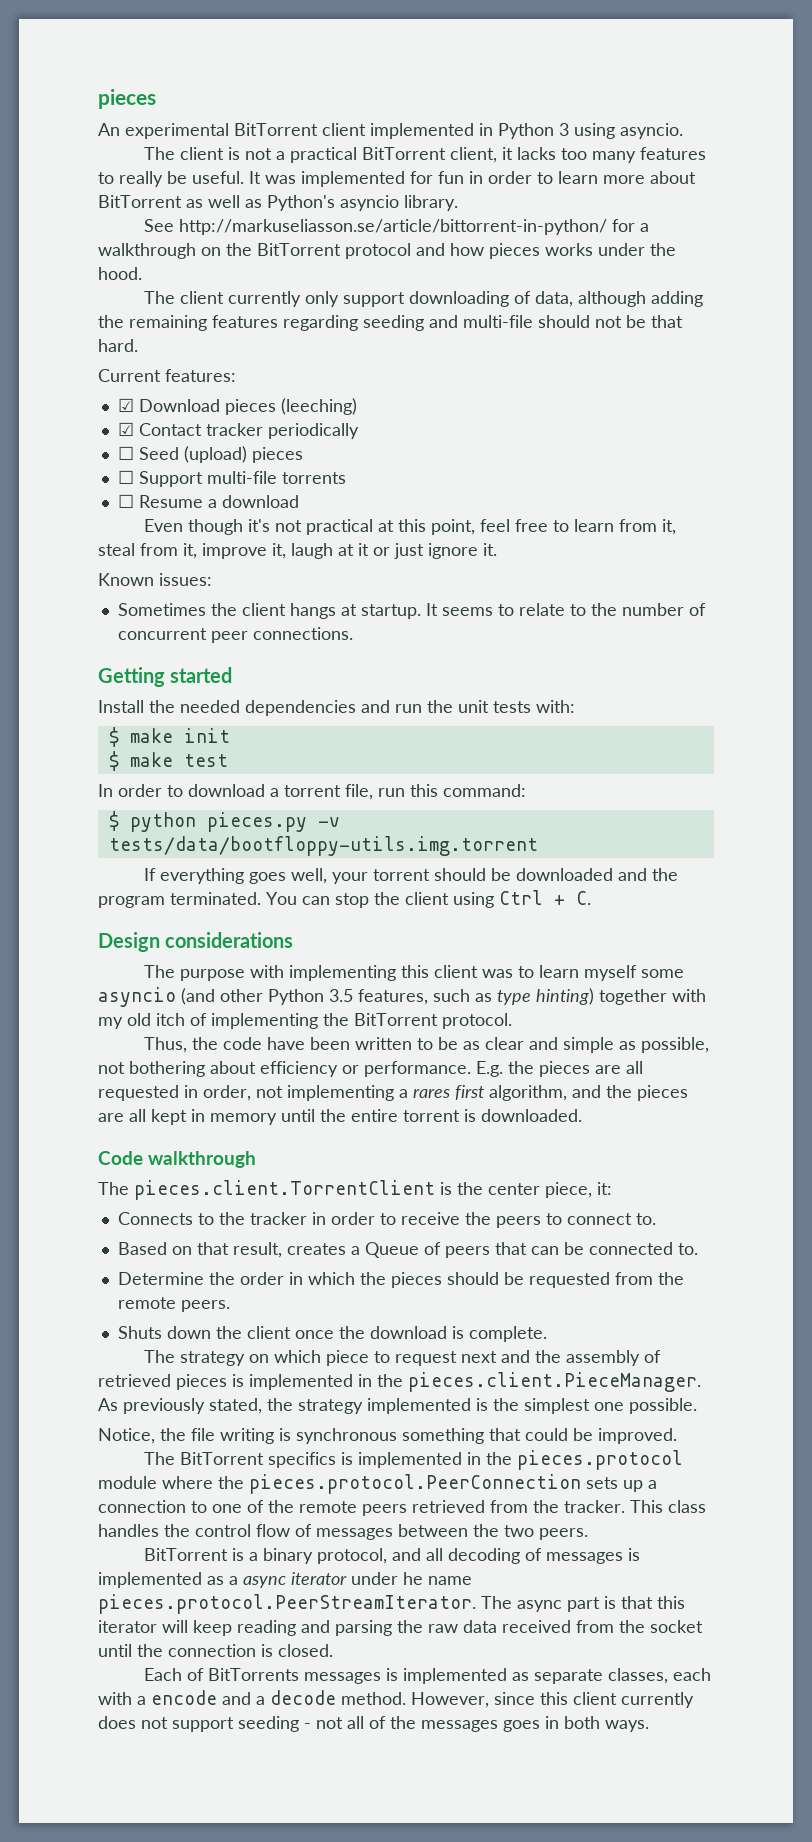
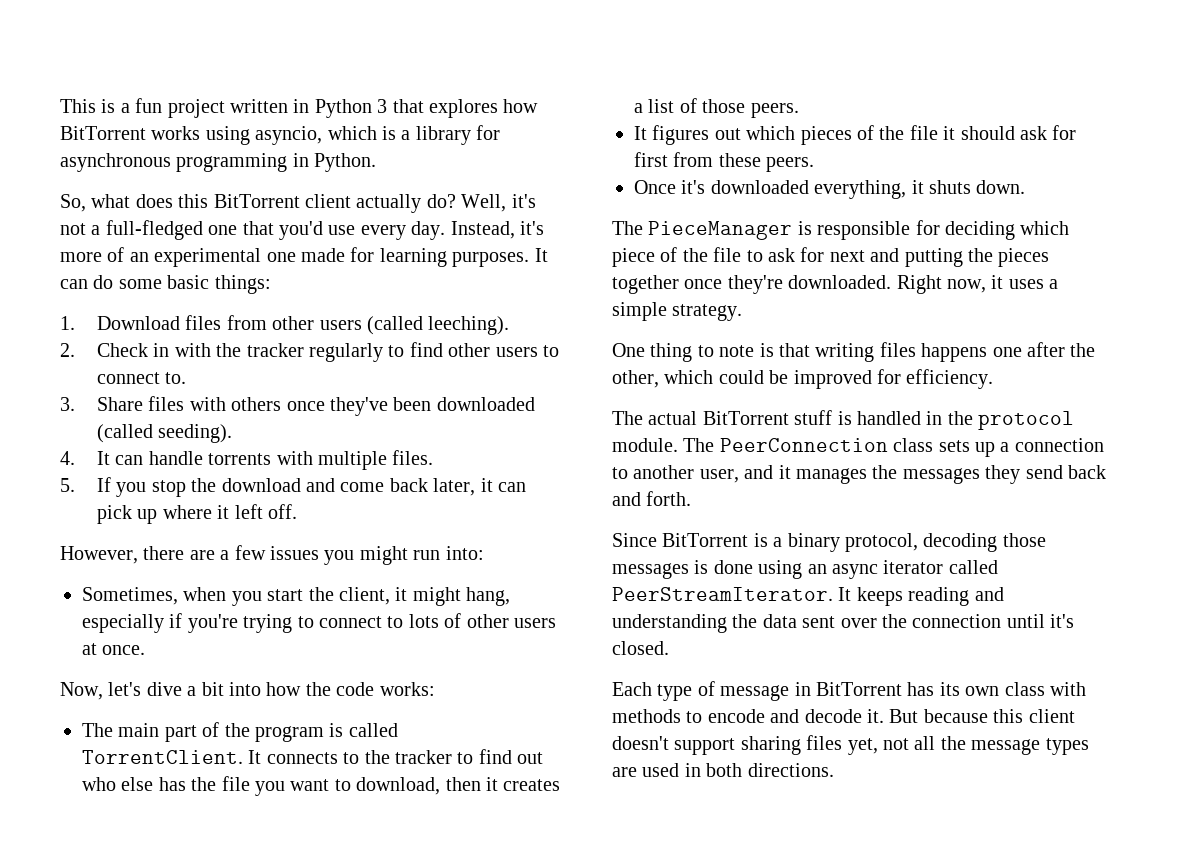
[98,89,156,109] [98,123,683,139] [143,147,706,163] [98,171,696,187] [98,195,458,211] [143,219,649,235] [98,243,676,259] [98,267,142,280] [143,291,703,307] [98,315,683,331] [98,339,138,352] [98,369,236,382] [117,398,357,415] [117,422,359,439] [117,446,303,463] [117,470,346,487] [117,494,299,508] [143,519,676,535] [98,543,497,559] [98,573,212,586] [117,603,706,619] [117,627,353,643] [98,667,233,687] [98,700,575,716] [108,727,230,747] [108,751,228,771] [98,784,526,800] [108,811,340,832] [108,836,538,856] [143,868,678,884] [98,890,591,908] [98,932,294,952] [143,965,684,981] [98,987,706,1007] [98,1013,512,1029] [143,1037,709,1053] [98,1061,643,1077] [98,1085,688,1101] [98,1109,582,1125] [98,1151,257,1168] [98,1180,612,1200] [117,1212,656,1228] [117,1242,698,1258] [117,1272,684,1288] [117,1297,230,1312] [117,1326,547,1342] [143,1350,661,1366] [98,1372,701,1392] [98,1398,697,1414] [98,1428,677,1444] [143,1450,683,1470] [98,1474,581,1494] pieces // An experimental BitTorrent client implemented in Python 3 using asyncio. // The client is not a practical BitTorrent client, it lacks too many features to really be useful. It was implemented for fun in order to learn more about BitTorrent as well as Python's asyncio library. // See http://markuseliasson.se/article/bittorrent-in-python/ for a walkthrough on the BitTorrent protocol and how pieces works under the hood. // The client currently only support downloading of data, although adding the remaining features regarding seeding and multi-file should not be that hard. // Current features: // ☑ Download pieces (leeching) // ☑ Contact tracker periodically // ☐ Seed (upload) pieces // ☐ Support multi-file torrents // ☐ Resume a download // Even though it's not practical at this point, feel free to learn from it, steal from it, improve it, laugh at it or just ignore it. // Known issues: // Sometimes the client hangs at startup. It seems to relate to the number of concurrent peer connections. // Getting started // Install the needed dependencies and run the unit tests with: // $ make init // $ make test // In order to download a torrent file, run this command: // $ python pieces.py -v tests/data/bootfloppy-utils.img.torrent // If everything goes well, your torrent should be downloaded and the program terminated. You can stop the client using Ctrl + C. // Design considerations // The purpose with implementing this client was to learn myself some asyncio (and other Python 3.5 features, such as type hinting) together with my old itch of implementing the BitTorrent protocol. // Thus, the code have been written to be as clear and simple as possible, not bothering about efficiency or performance. E.g. the pieces are all requested in order, not implementing a rares first algorithm, and the pieces are all kept in memory until the entire torrent is downloaded. // Code walkthrough // The pieces.client.TorrentClient is the center piece, it: // Connects to the tracker in order to receive the peers to connect to. // Based on that result, creates a Queue of peers that can be connected to. // Determine the order in which the pieces should be requested from the remote peers. // Shuts down the client once the download is complete. // The strategy on which piece to request next and the assembly of retrieved pieces is implemented in the pieces.client.PieceManager. As previously stated, the strategy implemented is the simplest one possible. // Notice, the file writing is synchronous something that could be improved. // The BitTorrent specifics is implemented in the pieces.protocol module where the pieces.protocol.PeerConnection -> [60,98,539,118] [60,125,501,145] [60,153,377,172] [60,194,536,213] [60,220,544,240] [60,247,548,267] [60,275,271,294] [60,315,510,335] [60,342,560,362] [97,372,187,384] [60,396,535,416] [97,424,233,443] [60,450,434,470] [60,477,527,497] [97,504,298,524] [60,545,484,565] [82,587,511,606] [82,613,556,633] [82,643,146,655] [60,682,435,700] [82,722,398,742] [82,749,544,764] [82,776,561,796] [634,98,799,118] [634,125,1077,145] [634,152,815,172] [634,180,1026,199] [612,220,1070,240] [612,247,1050,267] [612,275,1059,294] [612,302,743,321] [612,342,1096,362] [612,369,994,389] [612,410,1075,430] [612,438,934,452] This is a fun project written in Python 3 that explores how BitTorrent works using asyncio, which is a library for asynchronous programming in Python. // So, what does this BitTorrent client actually do? Well, it's not a full-fledged one that you'd use every day. Instead, it's more of an experimental one made for learning purposes. It can do some basic things: // 1. Download files from other users (called leeching). // 2. Check in with the tracker regularly to find other users to connect to. // 3. Share files with others once they've been downloaded (called seeding). // 4. It can handle torrents with multiple files. // 5. If you stop the download and come back later, it can pick up where it left off. // However, there are a few issues you might run into: // Sometimes, when you start the client, it might hang, especially if you're trying to connect to lots of other users at once. // Now, let's dive a bit into how the code works: // The main part of the program is called TorrentClient. It connects to the tracker to find out who else has the file you want to download, then it creates a list of those peers. // It figures out which pieces of the file it should ask for first from these peers. // Once it's downloaded everything, it shuts down. // The PieceManager is responsible for deciding which piece of the file to ask for next and putting the pieces together once they're downloaded. Right now, it uses a simple strategy. // One thing to note is that writing files happens one after the other, which could be improved for efficiency. // The actual BitTorrent stuff is handled in the protocol module. The PeerConnection class
[212,1500,706,1516] [98,1524,588,1540] one of the remote peers retrieved from the tracker. This class handles the control flow of messages between the two peers. // -> [633,465,1106,484] [612,491,692,506] [612,533,657,547] another user, and it manages the messages they send back and forth. // Since
[391,1548,640,1564] [98,1572,472,1588] [98,1594,685,1614] [98,1620,703,1636] [98,1644,333,1657] [143,1668,711,1684] [98,1690,694,1708] [98,1716,540,1732] and all decoding of messages is implemented as a async iterator under he name pieces.protocol.PeerStreamIterator. The async part is that this iterator will keep reading and parsing the raw data received from the socket until the connection is closed. // Each of BitTorrents messages is implemented as separate classes, each with a encode and a decode method. However, since this client currently does not support seeding - not all of the messages goes -> [923,533,1046,552] [612,560,998,579] [612,587,1004,606] [612,614,1075,633] [612,641,669,655] [612,681,1086,701] [612,709,1075,723] [612,735,1089,755] [612,763,680,777] decoding those messages is done using an async iterator called PeerStreamIterator. It keeps reading and understanding the data sent over the connection until it's closed. // Each type of message in BitTorrent has its own class with methods to encode and decode it. But because this client doesn't support sharing files yet, not all the message types are used
[605,1720,649,1732] ways. -> [747,763,834,777] directions.

